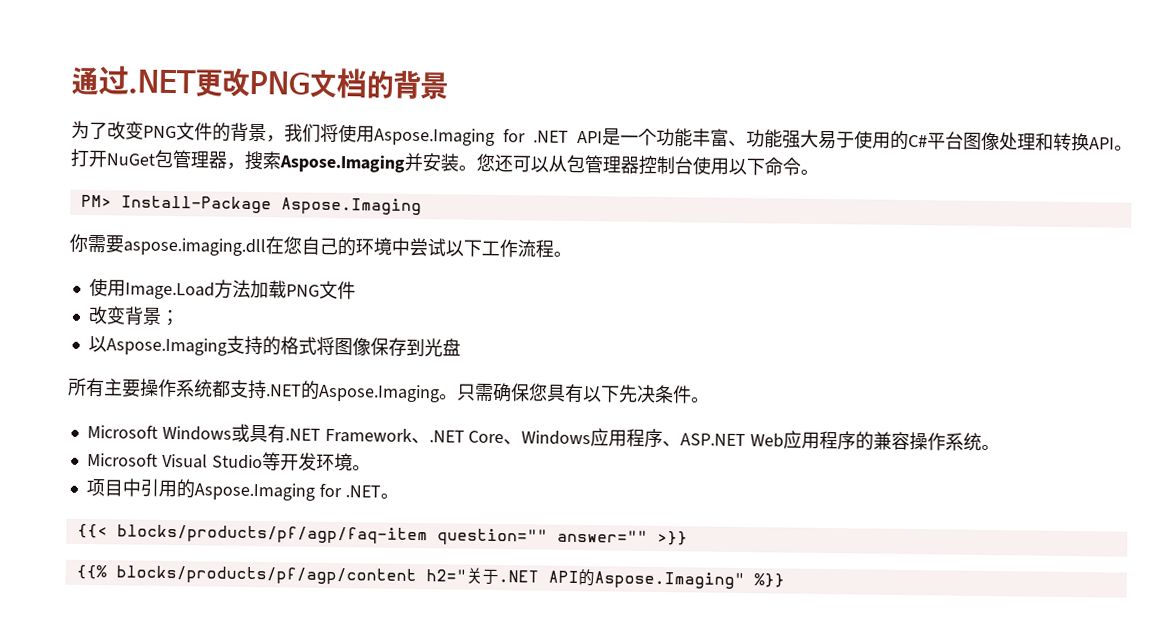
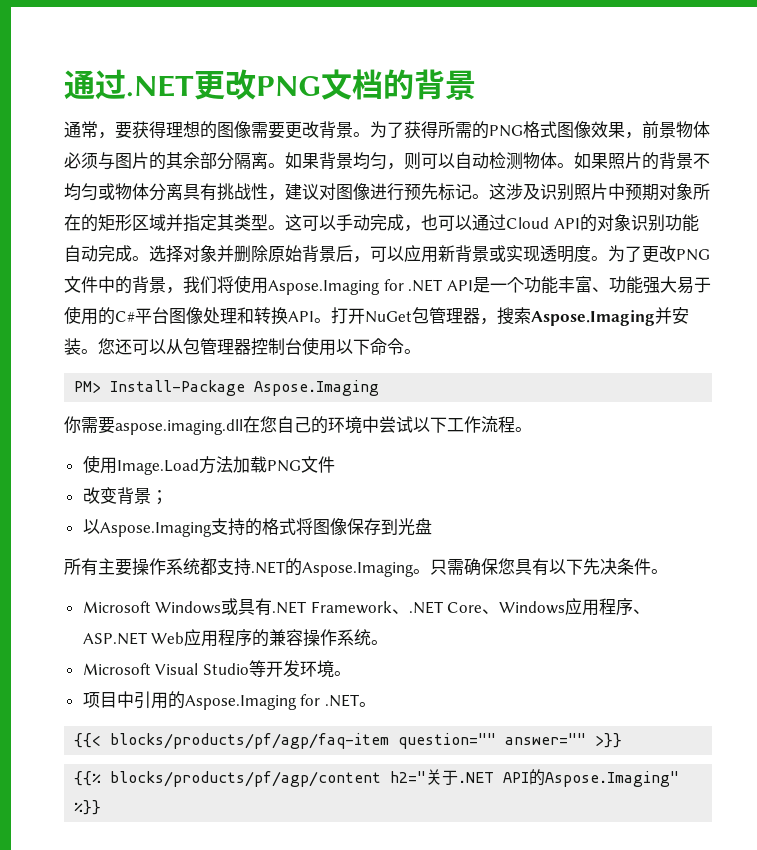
[71,120,213,141] 为了改变PNG文件 -> [64,121,710,139] [64,152,710,170] [64,183,710,201] [64,214,699,232] [64,245,710,263] [64,276,115,293] 通常，要获得理想的图像需要更改背景。为了获得所需的PNG格式图像效果，前景物体必须与图片的其余部分隔离。如果背景均匀，则可以自动检测物体。如果照片的背景不均匀或物体分离具有挑战性，建议对图像进行预先标记。这涉及识别照片中预期对象所在的矩形区域并指定其类型。这可以手动完成，也可以通过Cloud API的对象识别功能自动完成。选择对象并删除原始背景后，可以应用新背景或实现透明度。为了更改PNG文件中

